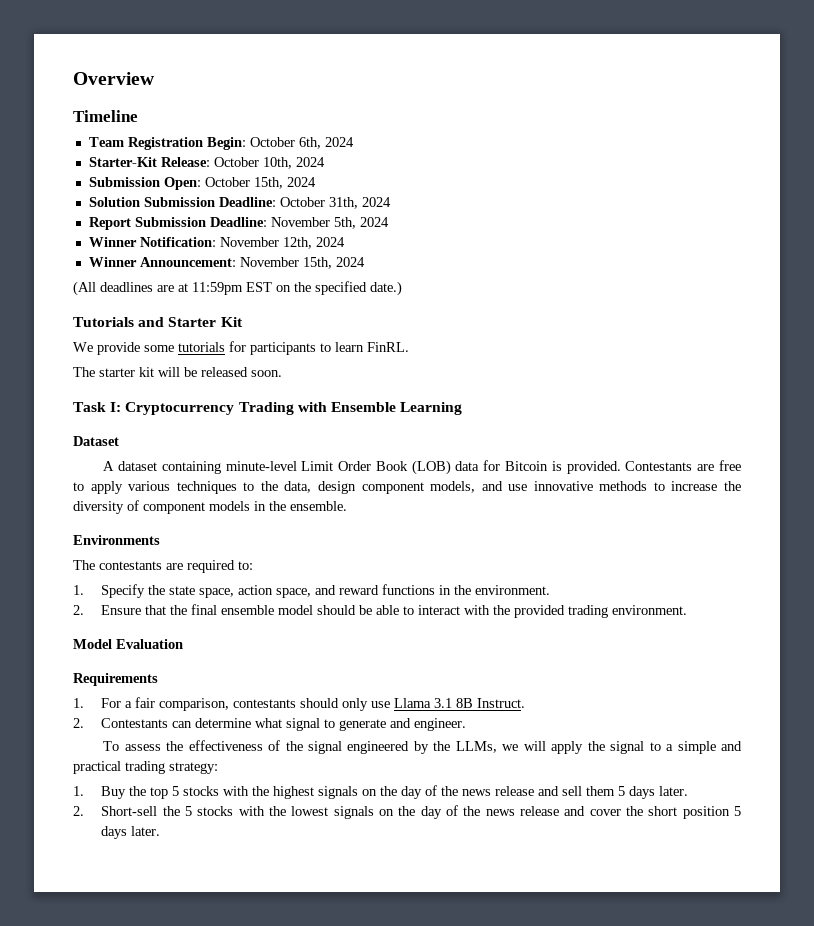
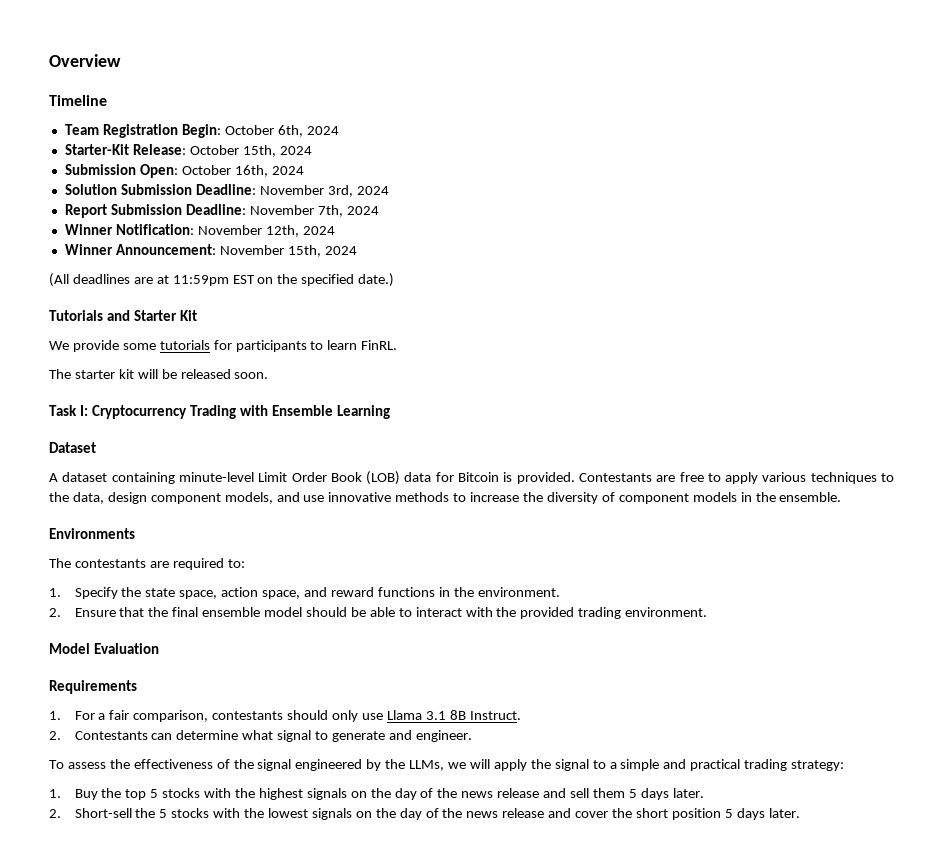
[262,157,292,169] 10th, -> [242,145,276,157] 15th,
[253,177,283,189] 15th, -> [234,165,268,177] 16th,
[279,197,358,209] October 31th, -> [259,185,353,197] November 3rd,
[333,217,356,229] 5th, -> [317,205,343,217] 7th,

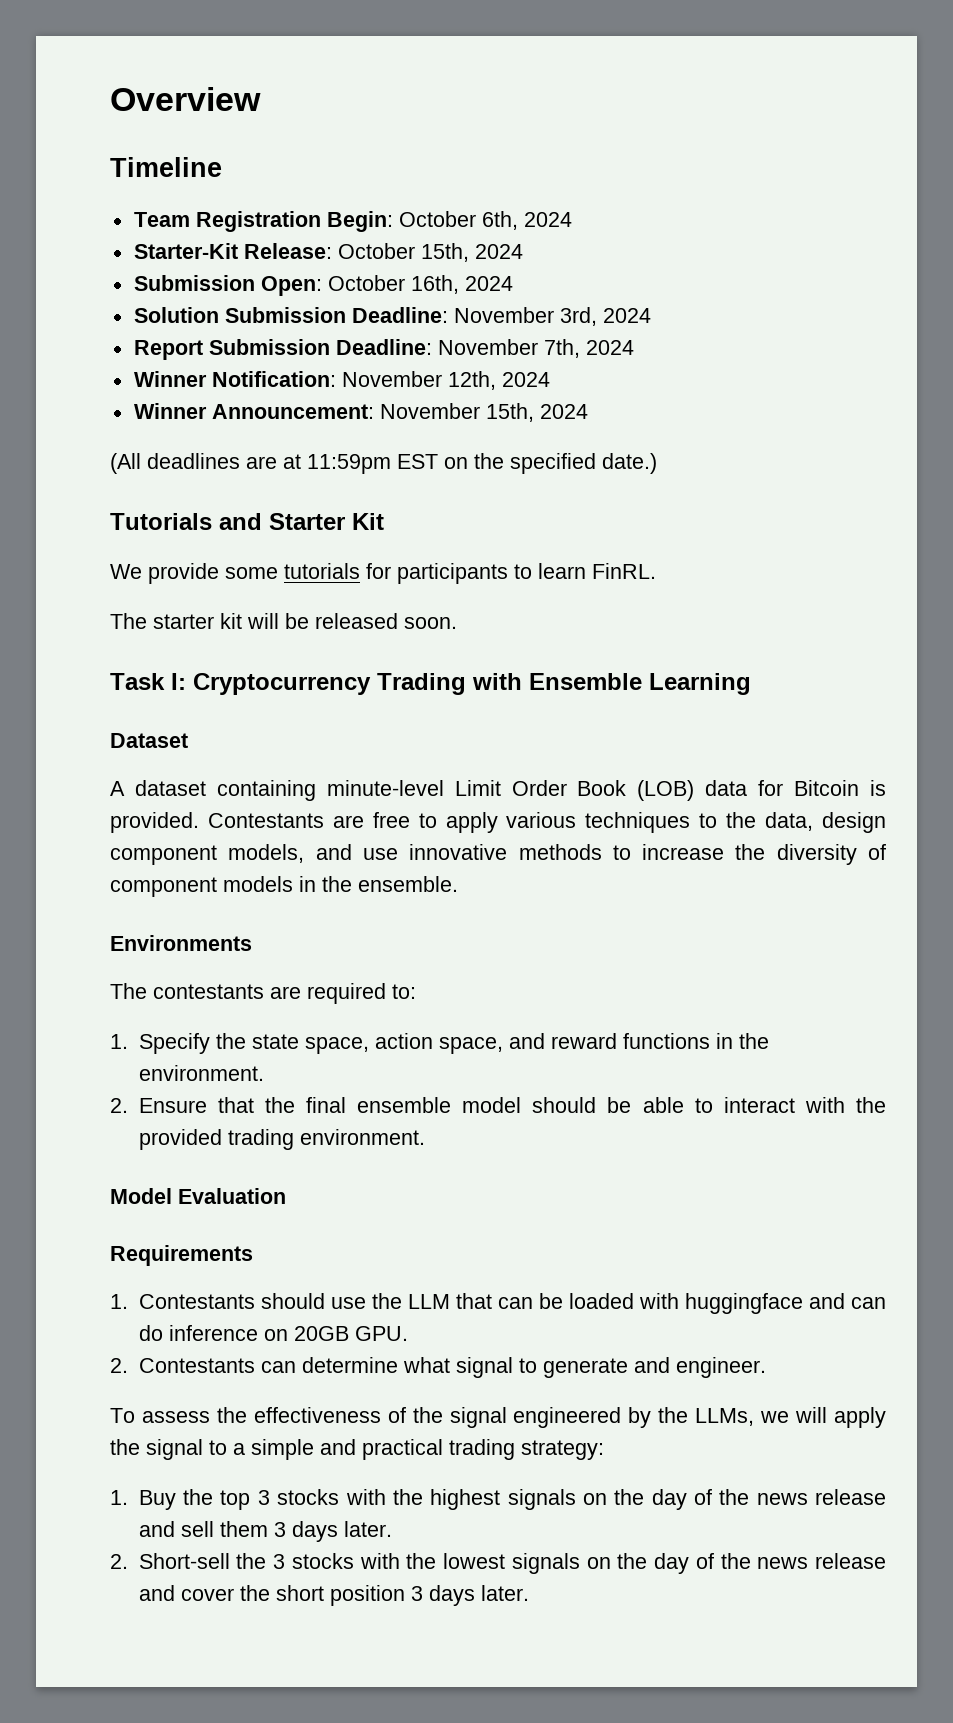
[74,710,521,722] For a fair comparison, contestants should only use Llama 3.1 8B Instruct. -> [138,1293,886,1314] [138,1325,408,1341] Contestants should use the LLM that can be loaded with huggingface and can do inference on 20GB GPU.
[150,789,159,798] 5 -> [257,1490,270,1505] 3
[628,789,637,798] 5 -> [273,1522,286,1537] 3
[159,809,168,818] 5 -> [273,1554,286,1569] 3
[724,809,733,818] 5 -> [410,1586,423,1601] 3

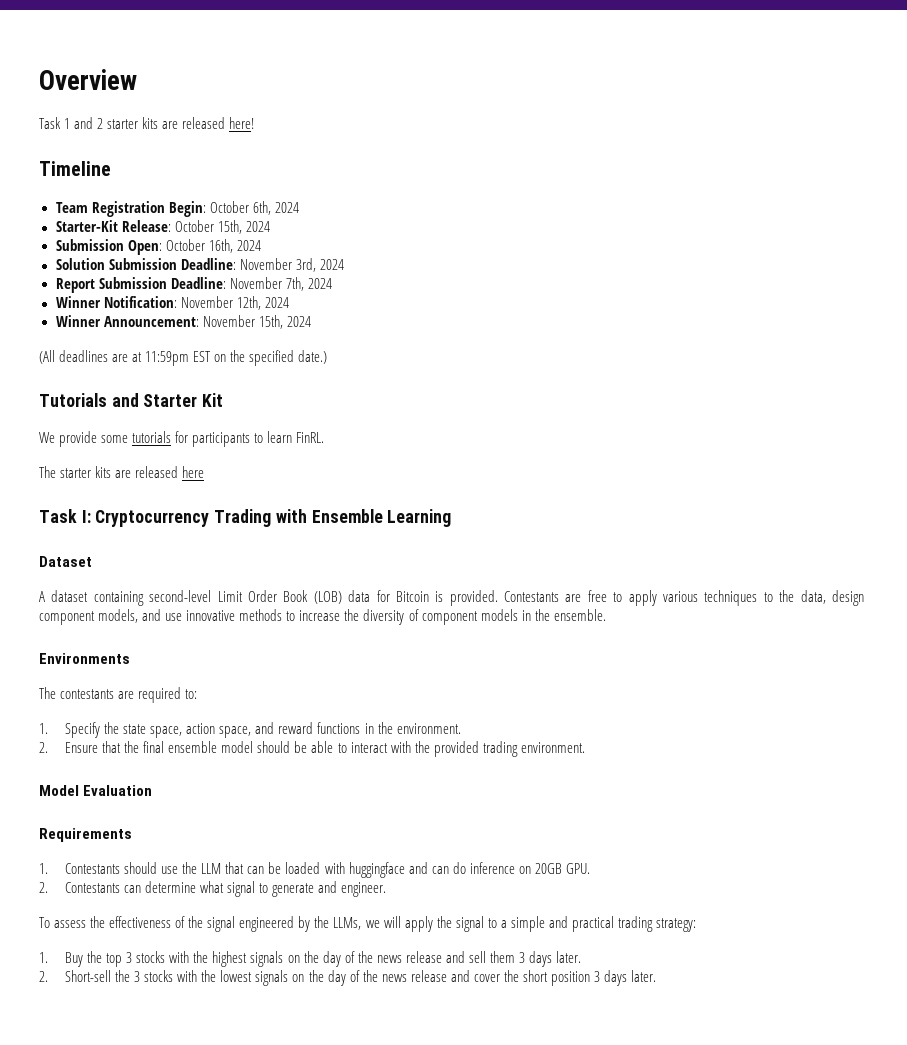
(261, 99) none -> [39,117,255,129] // Task 1 and 2 starter kits are released here!
[220,613,457,629] kit will be released soon. -> [95,466,205,478] kits are released here
[326,780,444,796] minute-level -> [149,590,212,602] second-level

